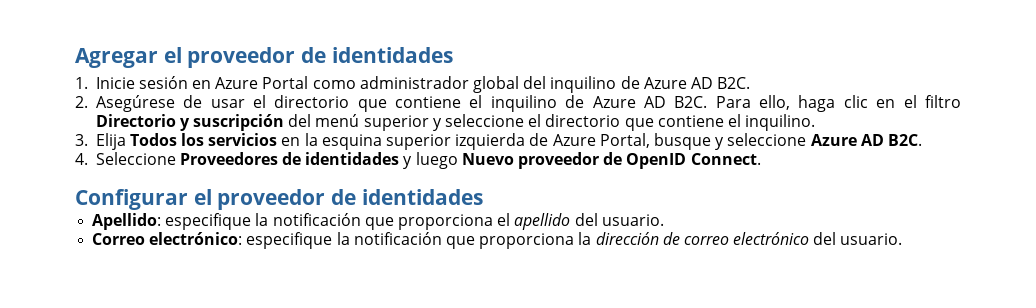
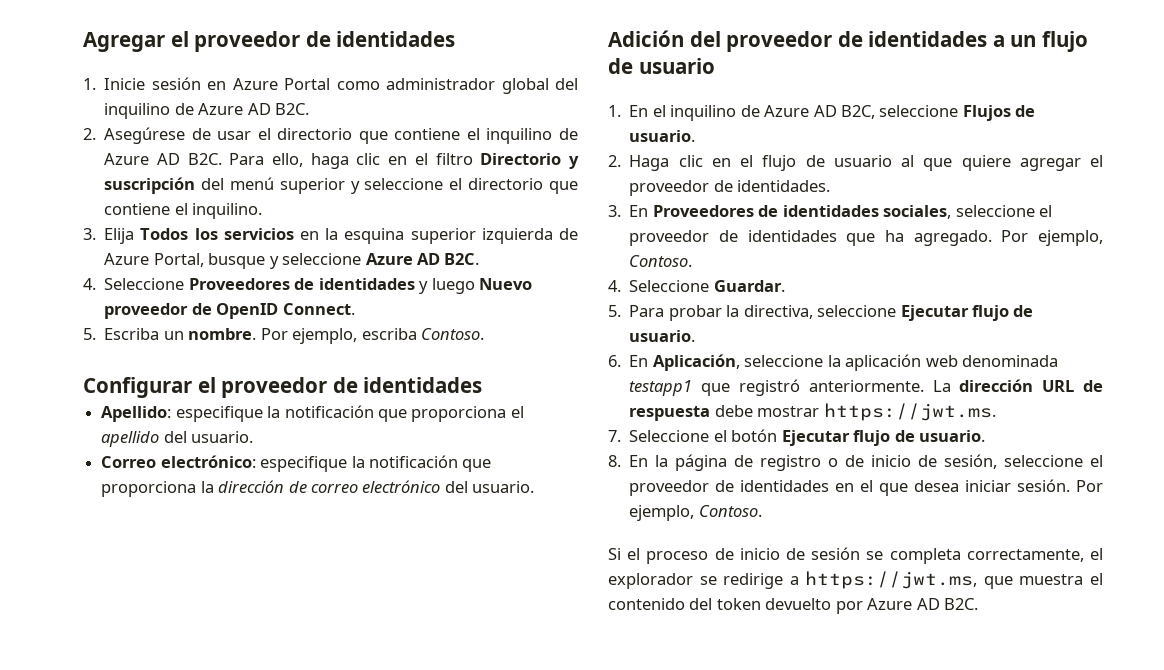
(761, 159) none -> [83,328,484,344] // 5. Escriba un nombre. Por ejemplo, escriba Contoso.
(903, 239) none -> [608,30,1088,52] [608,58,715,74] [608,105,1036,121] [629,130,696,142] [608,155,1103,171] [629,180,831,196] [608,205,1052,219] [629,230,1103,246] [629,255,693,267] [608,280,785,292] [608,305,1034,321] [629,330,696,342] [608,354,1058,371] [629,379,1103,396] [629,403,996,421] [608,429,985,446] [608,454,1103,471] [629,479,1103,496] [629,505,762,521] [608,547,1103,564] [608,571,1103,589] [608,598,979,614] // Adición del proveedor de identidades a un flujo de usuario // 1. En el inquilino de Azure AD B2C, seleccione Flujos de usuario. // 2. Haga clic en el flujo de usuario al que quiere agregar el proveedor de identidades. // 3. En Proveedores de identidades sociales, seleccione el proveedor de identidades que ha agregado. Por ejemplo, Contoso. // 4. Seleccione Guardar. // 5. Para probar la directiva, seleccione Ejecutar flujo de usuario. // 6. En Aplicación, seleccione la aplicación web denominada testapp1 que registró anteriormente. La dirección URL de respuesta debe mostrar https://jwt.ms. // 7. Seleccione el botón Ejecutar flujo de usuario. // 8. En la página de registro o de inicio de sesión, seleccione el proveedor de identidades en el que desea iniciar sesión. Por ejemplo, Contoso. // Si el proceso de inicio de sesión se completa correctamente, el explorador se redirige a https://jwt.ms, que muestra el contenido del token devuelto por Azure AD B2C.

